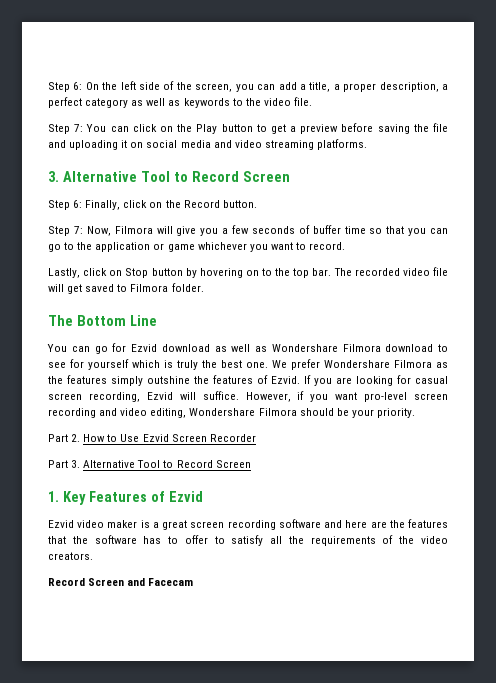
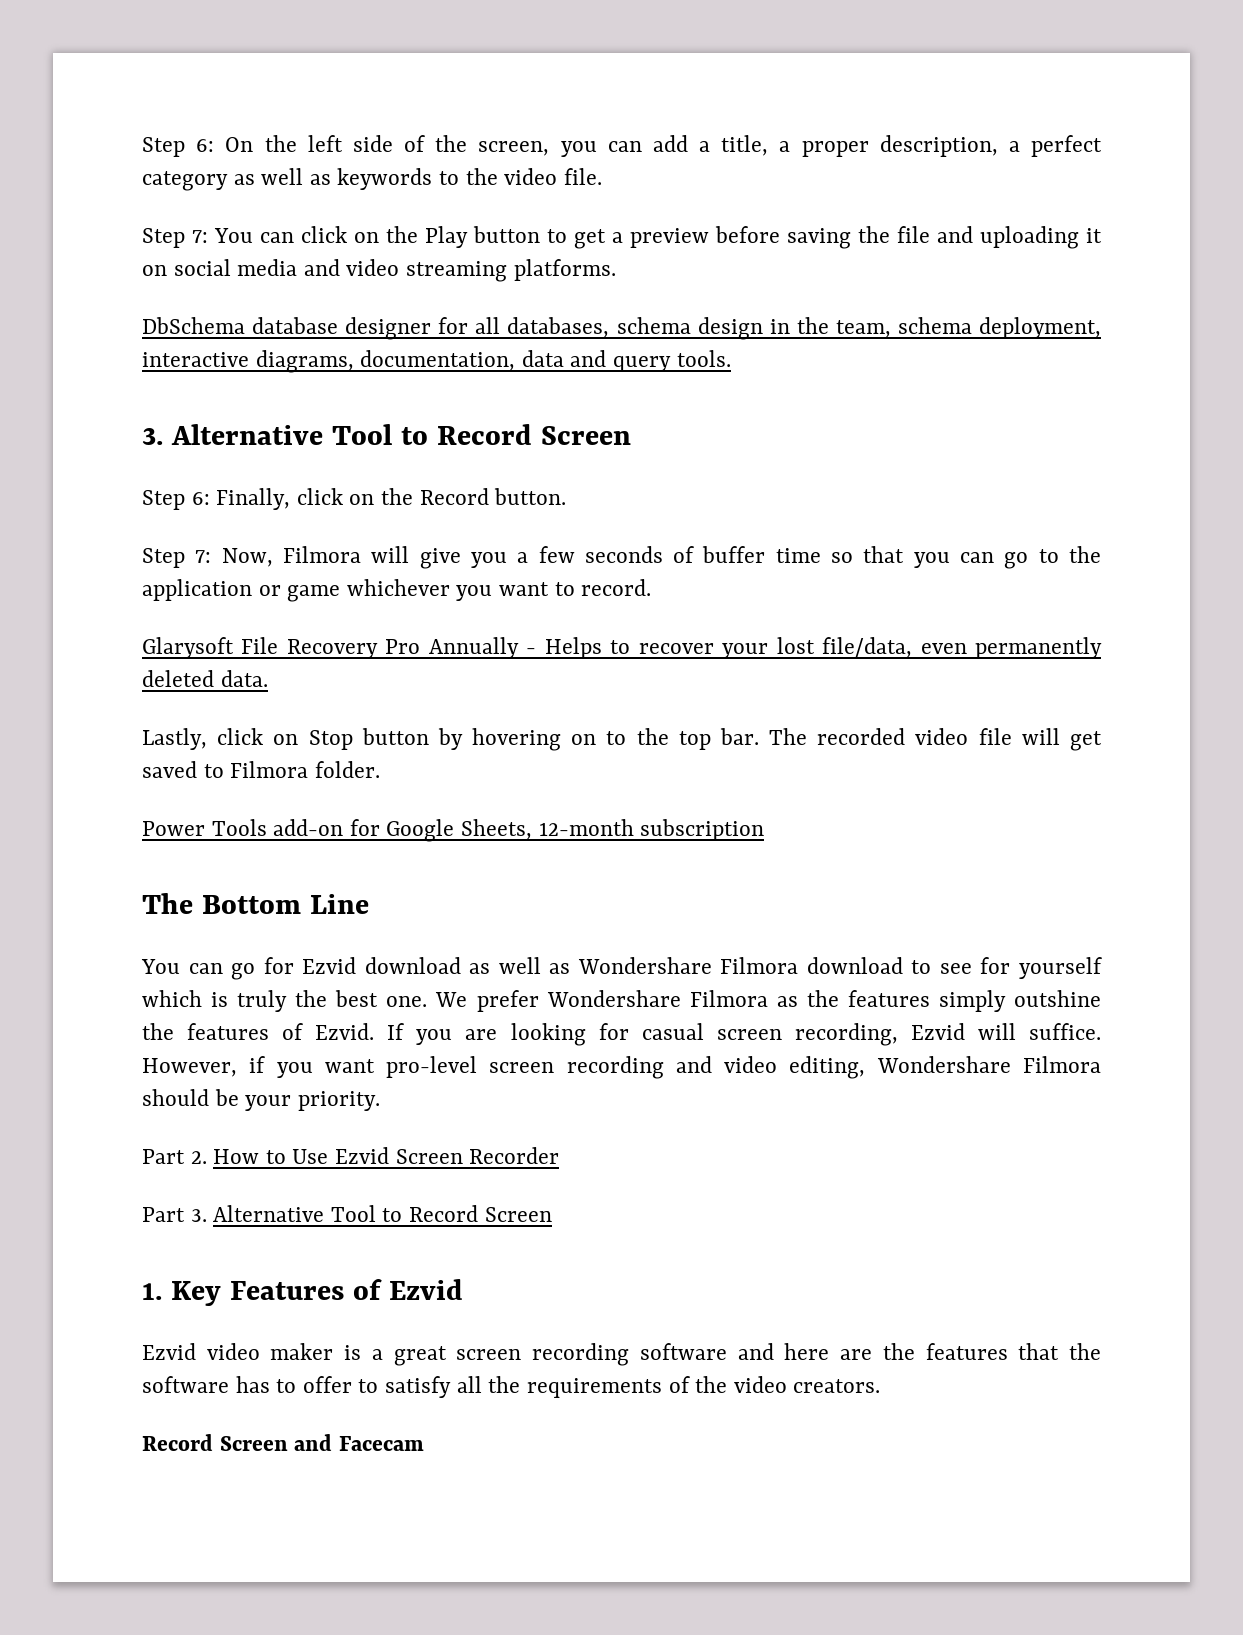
(367, 144) none -> [142,317,1101,340] [142,350,731,373] // DbSchema database designer for all databases, schema design in the team, schema deployment, interactive diagrams, documentation, data and query tools.
(346, 246) none -> [142,637,1102,659] [142,670,268,687] // Glarysoft File Recovery Pro Annually - Helps to recover your lost file/data, even permanently deleted data.
(204, 287) none -> [142,819,765,842] // Power Tools add-on for Google Sheets, 12-month subscription

